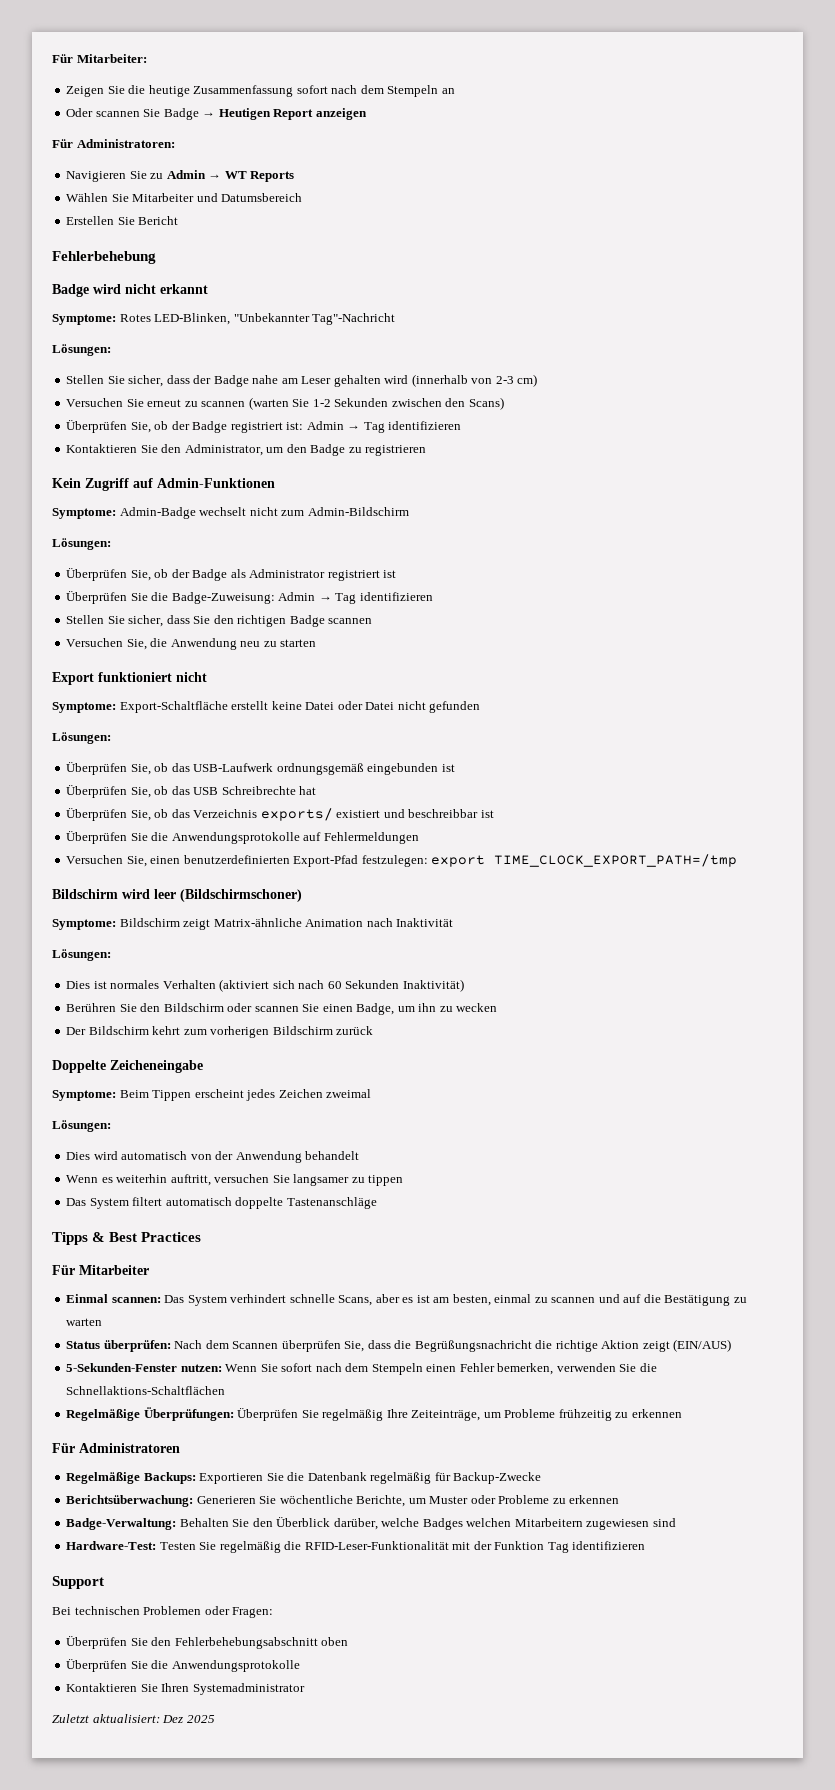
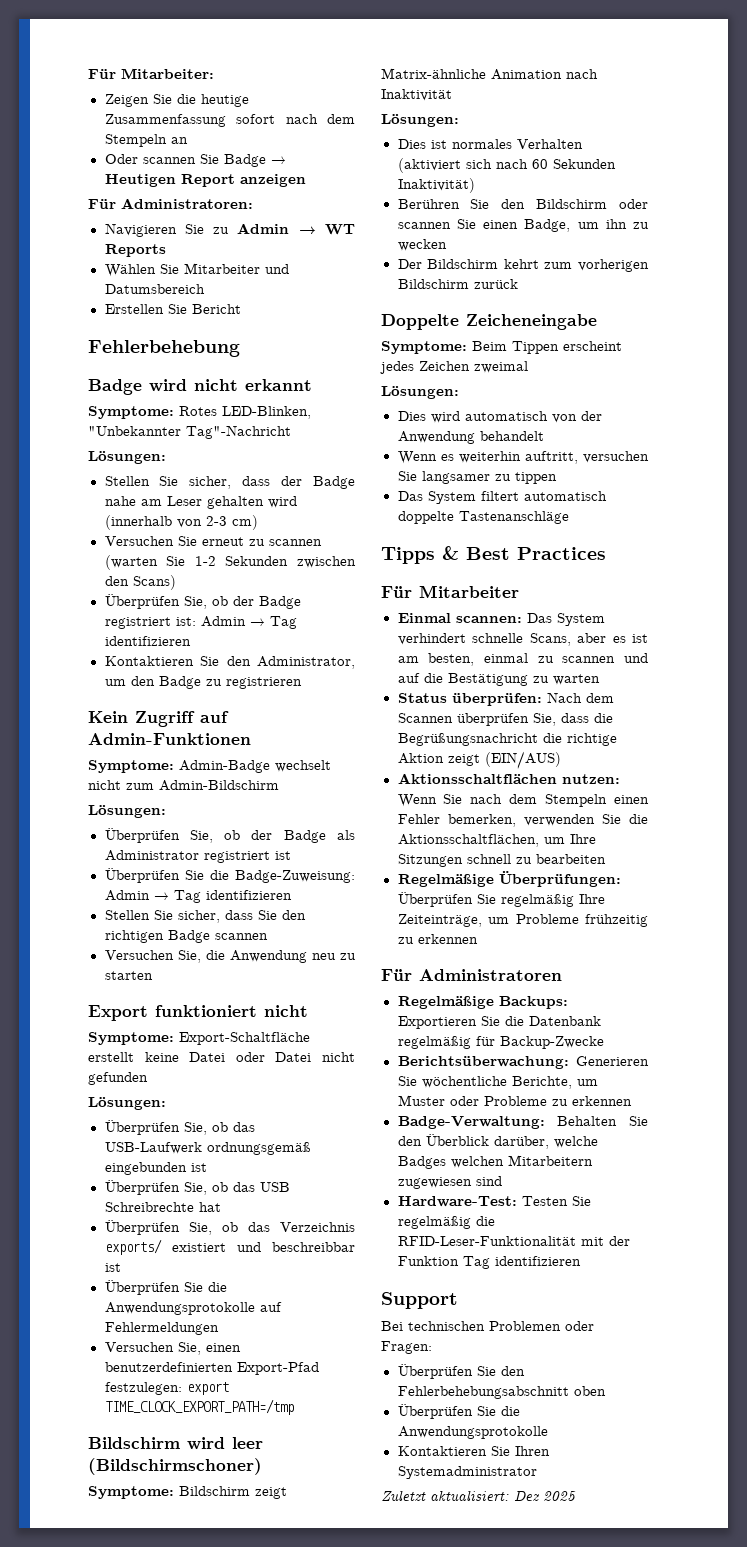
[66,1363,178,1372] 5-Sekunden-Fenster -> [397,773,557,784] Aktionsschaltflächen
[281,1363,313,1372] sofort -> (463, 799) none
[66,1386,226,1395] Schnellaktions-Schaltflächen -> [397,834,596,847] [397,854,606,867] Aktionsschaltflächen, um Ihre Sitzungen schnell zu bearbeiten

